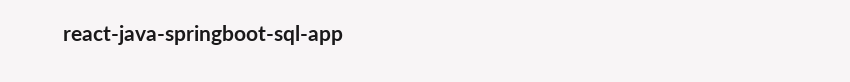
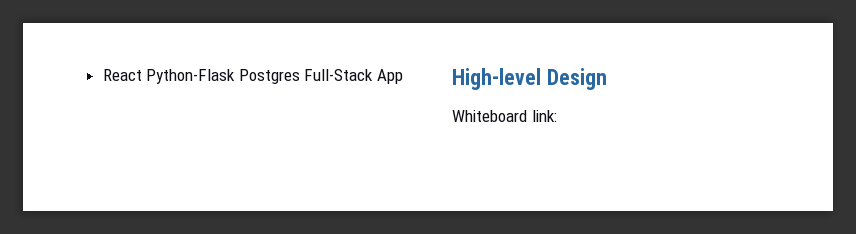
[63,25,343,45] react-java-springboot-sql-app -> [102,69,404,84] [452,68,607,90] [452,110,557,122] React Python-Flask Postgres Full-Stack App // High-level Design // Whiteboard link:

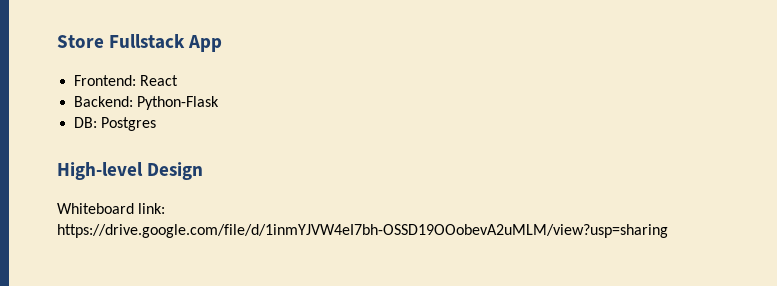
(102, 75) none -> [57,34,223,52] [74,75,137,86] Store Fullstack App // Frontend:
(142, 75) none -> [74,96,134,107] // Backend:
(236, 76) none -> [74,117,98,128] // DB:
[304,69,404,84] Full-Stack App -> (157, 124) none
(557, 116) none -> [57,224,668,238] https://drive.google.com/file/d/1inmYJVW4eI7bh-OSSD19OOobevA2uMLM/view?usp=sharing

